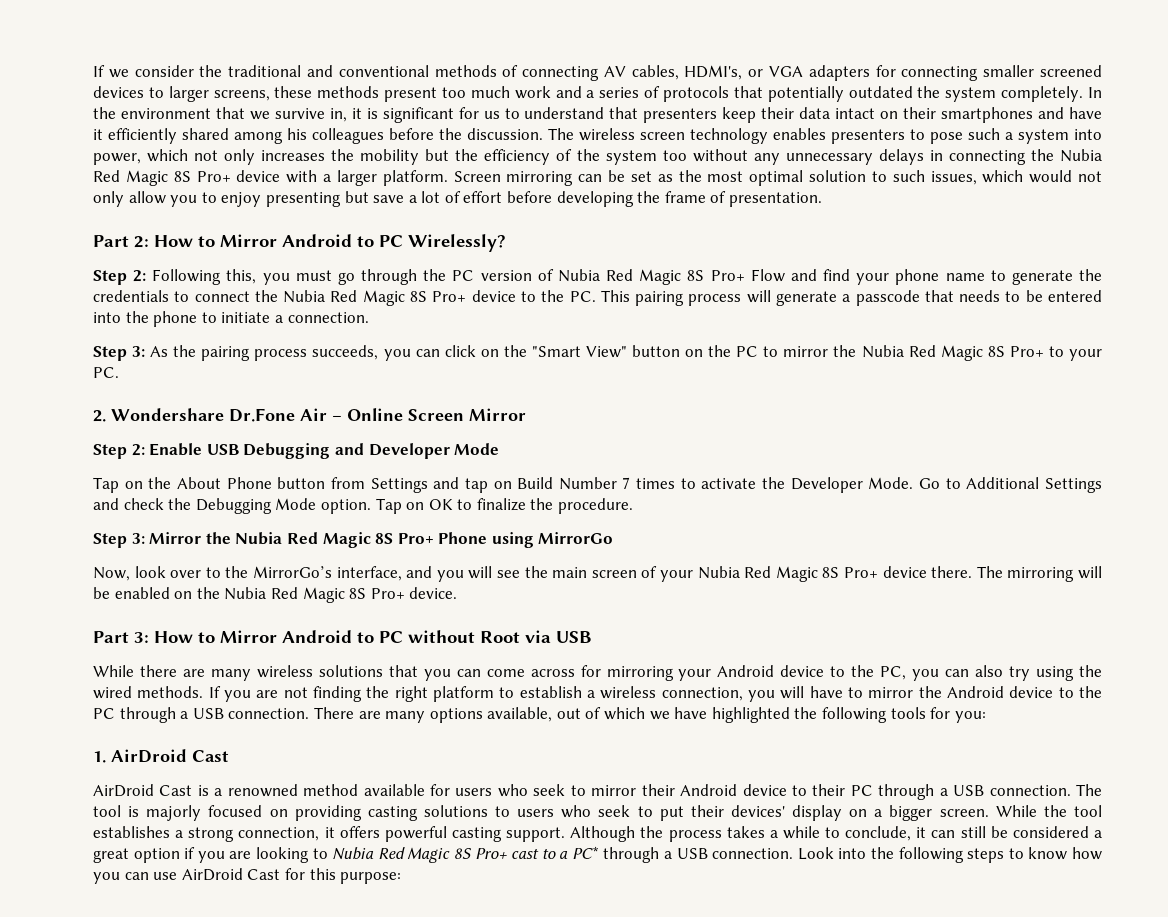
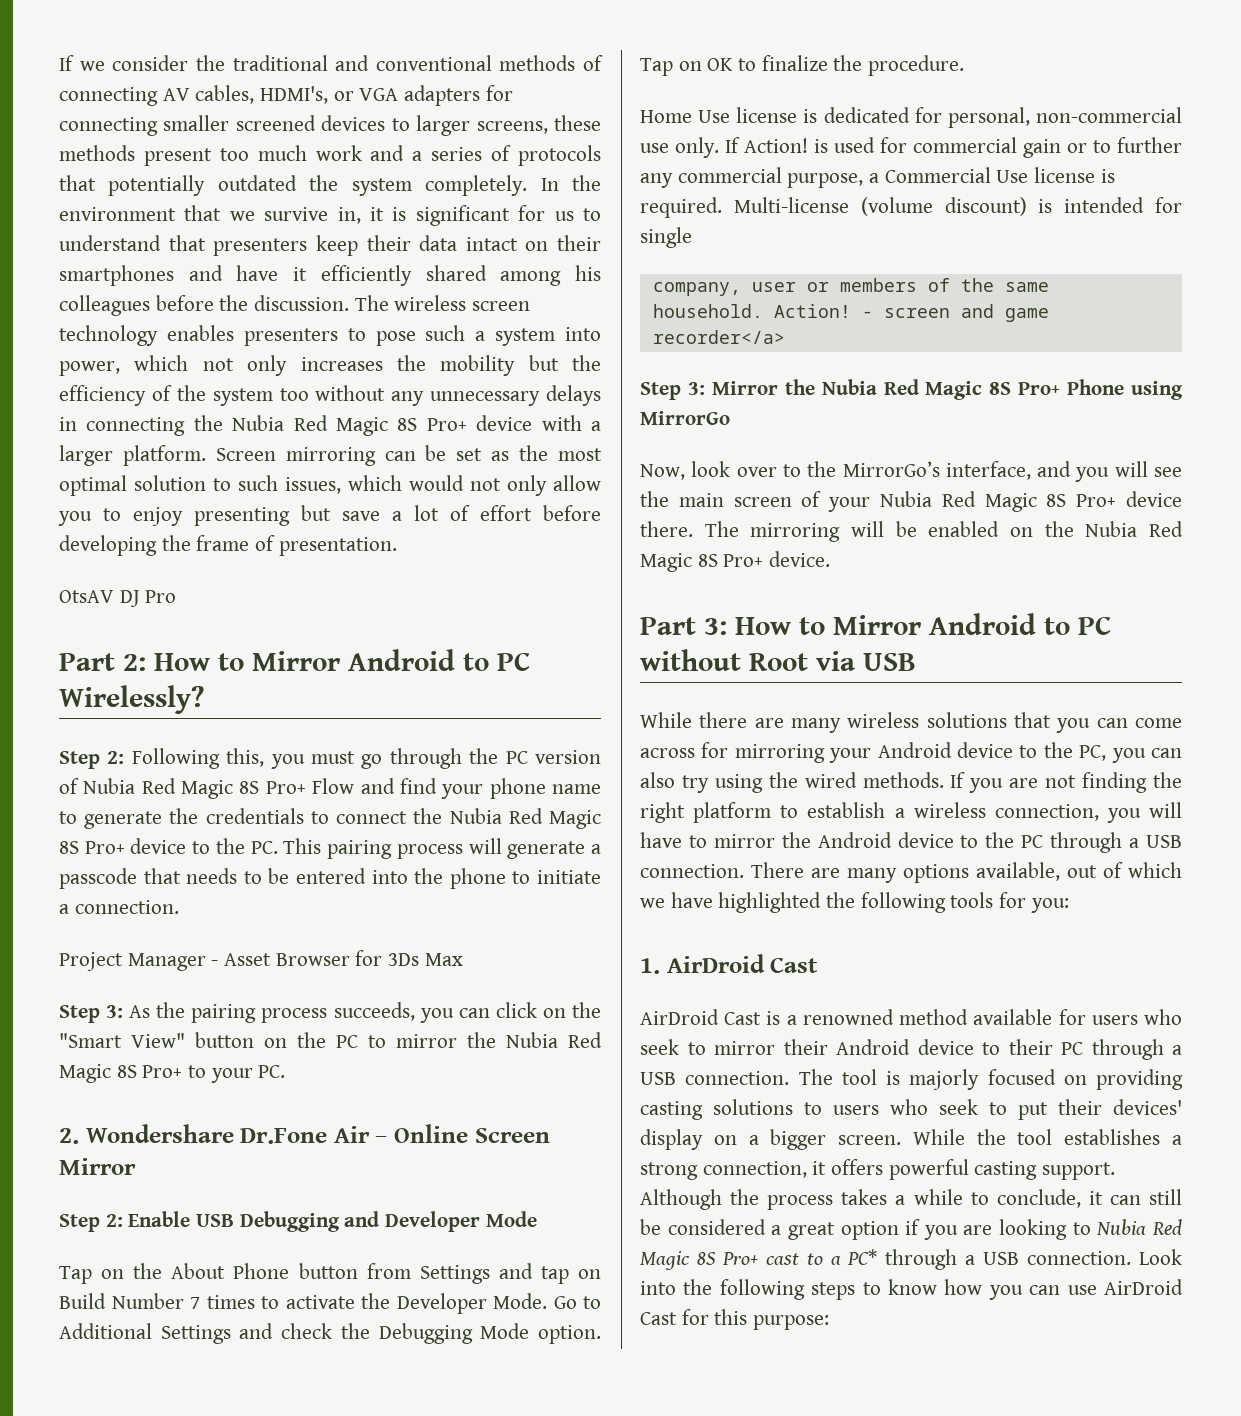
(823, 199) none -> [59,590,177,607] // OtsAV DJ Pro
(369, 317) none -> [59,950,463,971] // Project Manager - Asset Browser for 3Ds Max
(634, 506) none -> [640,107,1182,128] [640,137,1182,158] [640,167,1115,188] [640,197,1182,218] [640,227,692,248] [652,278,1049,296] [652,304,1049,322] [652,330,785,344] // Home Use license is dedicated for personal, non-commercial use only. If Action! is used for commercial gain or to further any commercial purpose, a Commercial Use license is required. Multi-license (volume discount) is intended for single // company, user or members of the same household. Action! - screen and game recorder</a>

